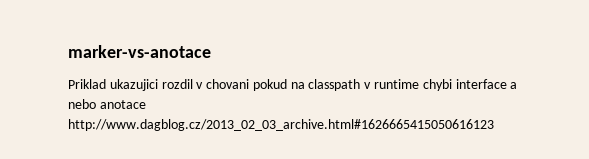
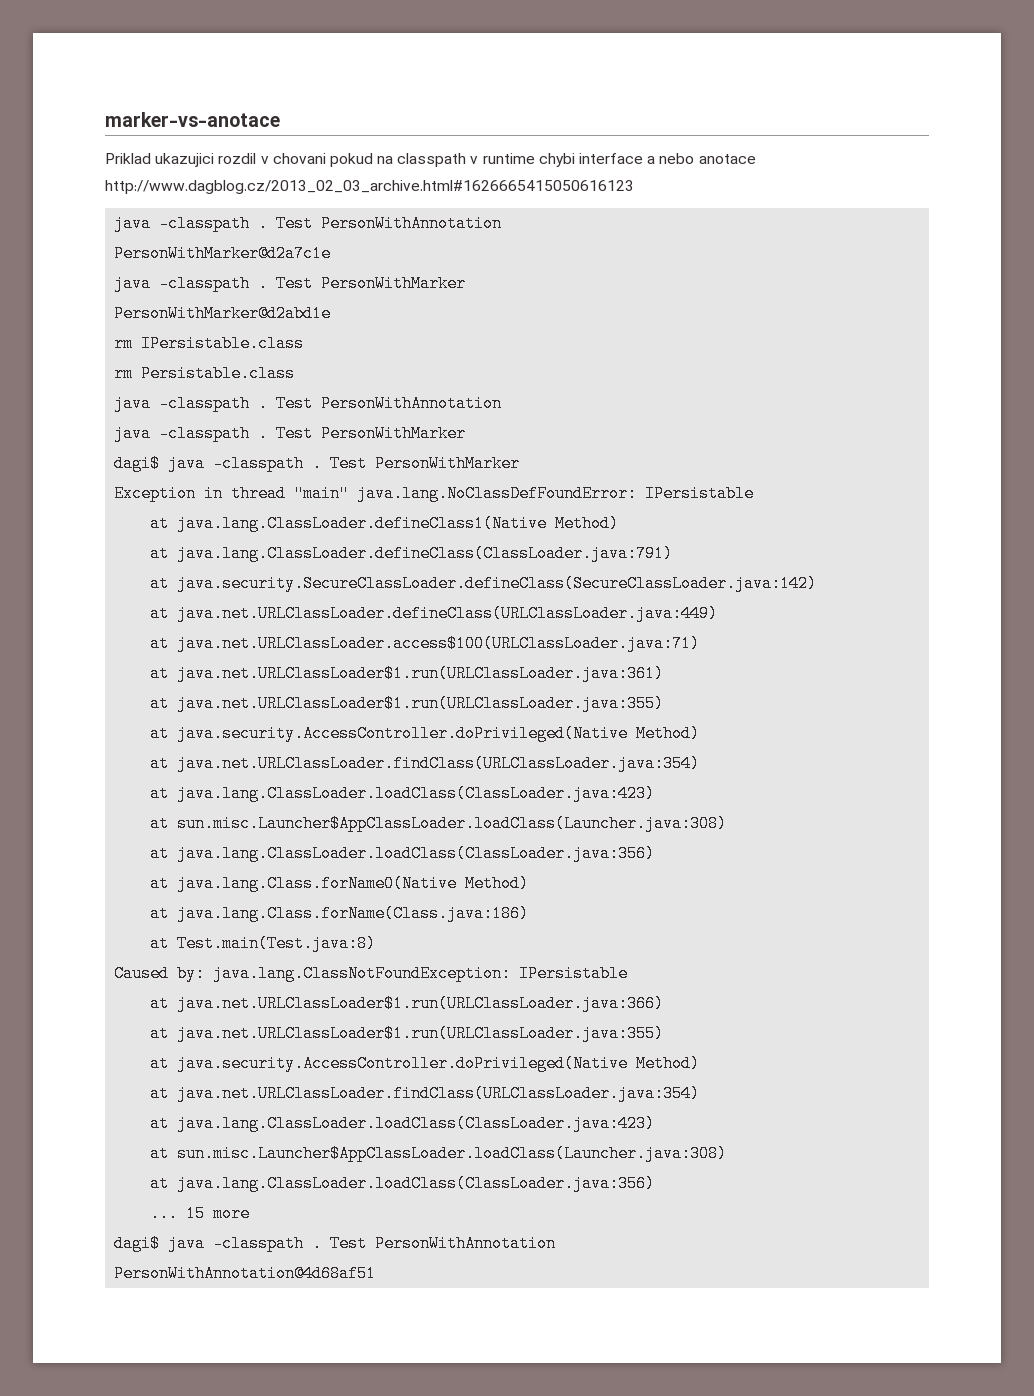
(494, 125) none -> [114,215,503,232] [114,245,332,262] [114,275,467,292] [114,305,332,322] [114,335,305,352] [114,365,296,382] [114,395,503,412] [114,425,467,442] [114,455,521,472] [114,485,755,502] [150,515,620,532] [150,545,674,562] [150,575,818,592] [150,605,719,622] [150,635,701,652] [150,665,665,682] [150,695,665,712] [150,725,701,742] [150,755,701,772] [150,785,656,802] [150,815,728,832] [150,845,656,862] [150,875,530,892] [150,905,530,922] [150,935,377,952] [114,965,629,982] [150,995,665,1012] [150,1025,665,1042] [150,1055,701,1072] [150,1085,701,1102] [150,1115,656,1132] [150,1145,728,1162] [150,1175,656,1192] [150,1205,251,1222] [114,1235,557,1252] [114,1265,377,1282] // java -classpath . Test PersonWithAnnotation // PersonWithMarker@d2a7c1e // java -classpath . Test PersonWithMarker // PersonWithMarker@d2abd1e // rm IPersistable.class // rm Persistable.class // java -classpath . Test PersonWithAnnotation // java -classpath . Test PersonWithMarker // dagi$ java -classpath . Test PersonWithMarker // Exception in thread "main" java.lang.NoClassDefFoundError: IPersistable // at java.lang.ClassLoader.defineClass1(Native Method) // at java.lang.ClassLoader.defineClass(ClassLoader.java:791) // at java.security.SecureClassLoader.defineClass(SecureClassLoader.java:142) // at java.net.URLClassLoader.defineClass(URLClassLoader.java:449) // at java.net.URLClassLoader.access$100(URLClassLoader.java:71) // at java.net.URLClassLoader$1.run(URLClassLoader.java:361) // at java.net.URLClassLoader$1.run(URLClassLoader.java:355) // at java.security.AccessController.doPrivileged(Native Method) // at java.net.URLClassLoader.findClass(URLClassLoader.java:354) // at java.lang.ClassLoader.loadClass(ClassLoader.java:423) // at sun.misc.Launcher$AppClassLoader.loadClass(Launcher.java:308) // at java.lang.ClassLoader.loadClass(ClassLoader.java:356) // at java.lang.Class.forName0(Native Method) // at java.lang.Class.forName(Class.java:186) // at Test.main(Test.java:8) // Caused by: java.lang.ClassNotFoundException: IPersistable // at java.net.URLClassLoader$1.run(URLClassLoader.java:366) // at java.net.URLClassLoader$1.run(URLClassLoader.java:355) // at java.security.AccessController.doPrivileged(Native Method) // at java.net.URLClassLoader.findClass(URLClassLoader.java:354) // at java.lang.ClassLoader.loadClass(ClassLoader.java:423) // at sun.misc.Launcher$AppClassLoader.loadClass(Launcher.java:308) // at java.lang.ClassLoader.loadClass(ClassLoader.java:356) // ... 15 more // dagi$ java -classpath . Test PersonWithAnnotation // PersonWithAnnotation@4d68af51

